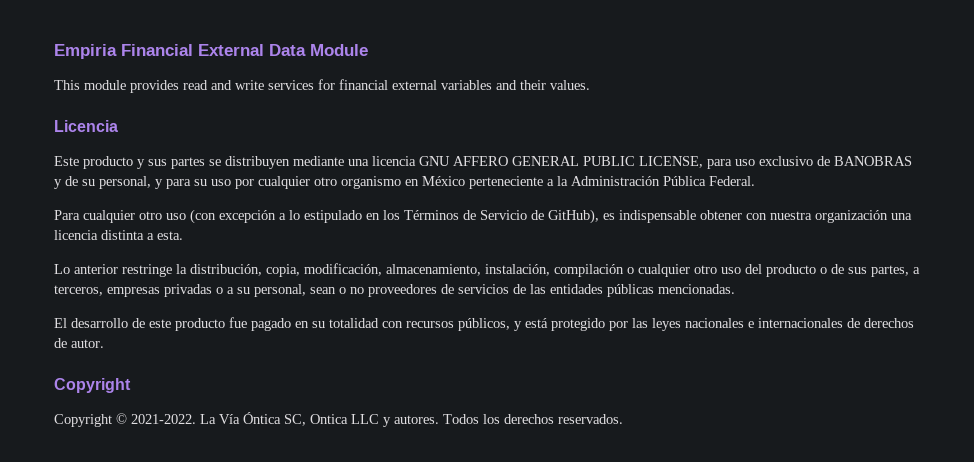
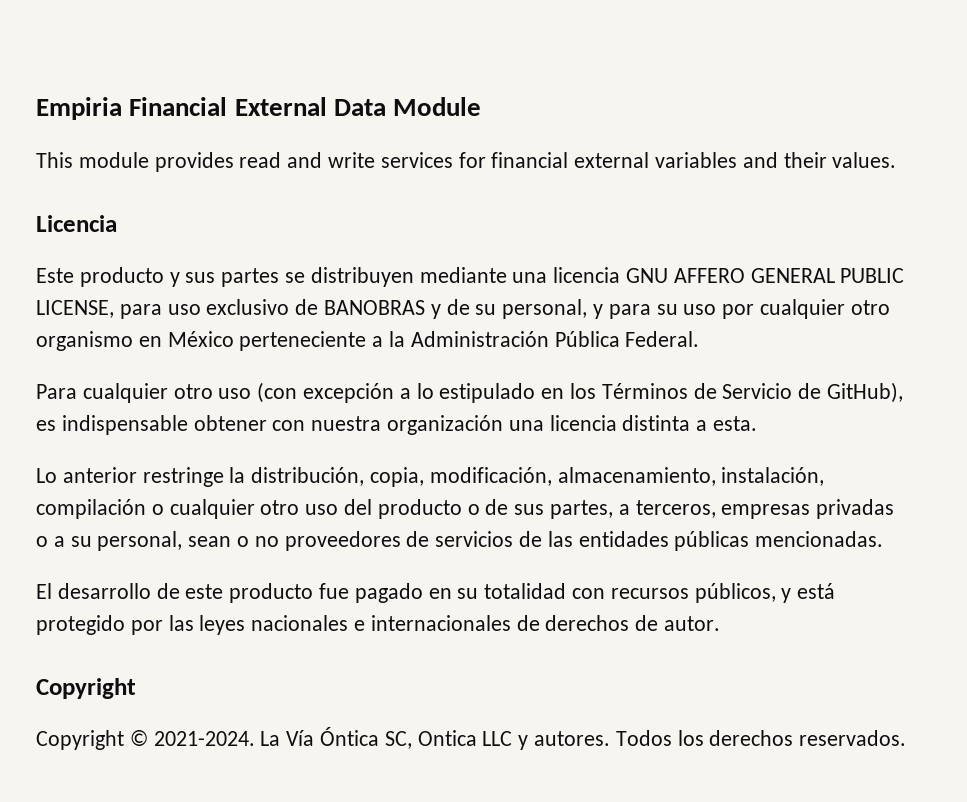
[131,414,196,424] 2021-2022. -> [153,731,255,746] 2021-2024.

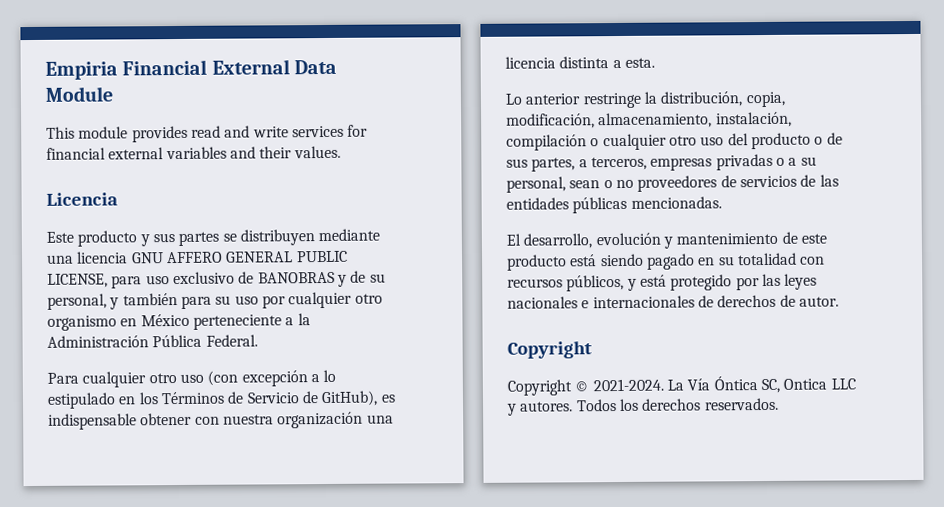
(604, 311) none -> [122,293,178,306] también
[57,583,151,599] desarrollo -> [523,232,779,249] desarrollo, evolución y mantenimiento
[319,583,350,599] fue -> [570,253,644,267] está siendo

